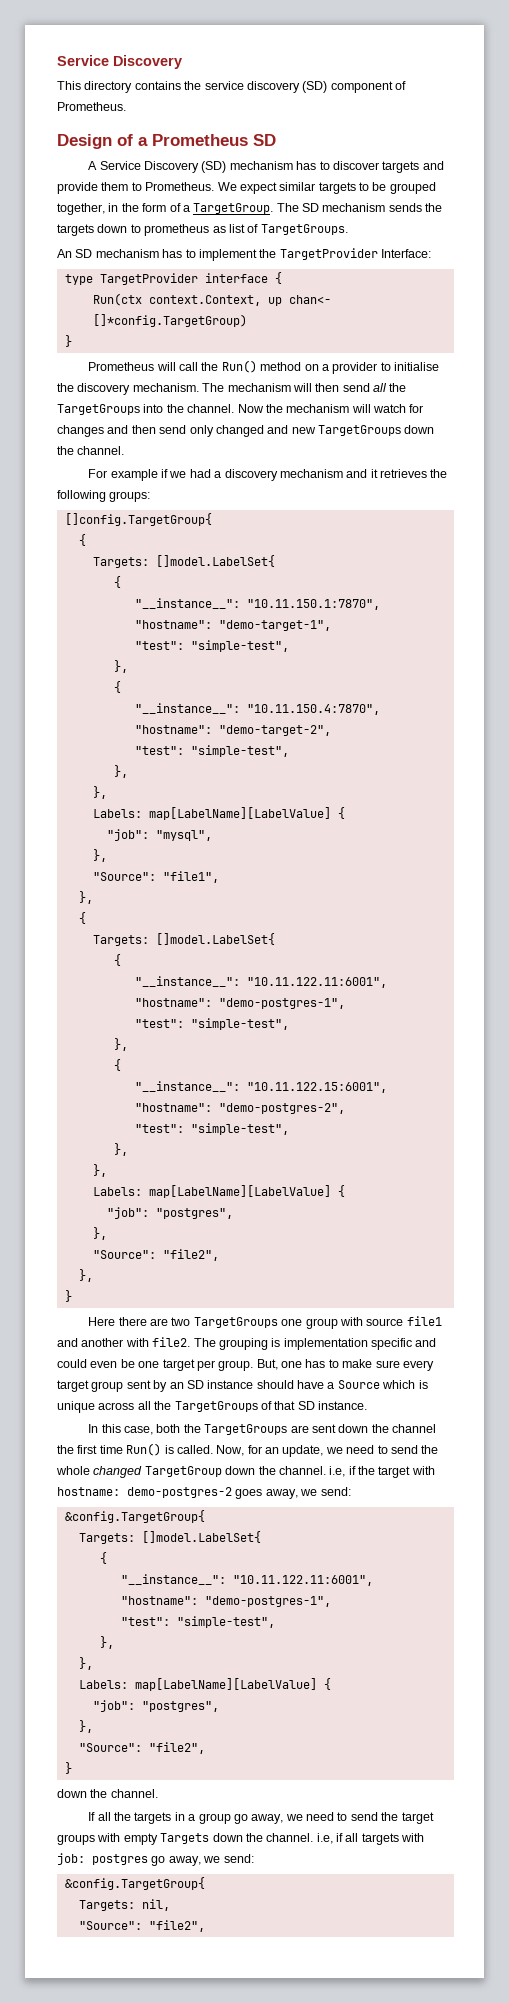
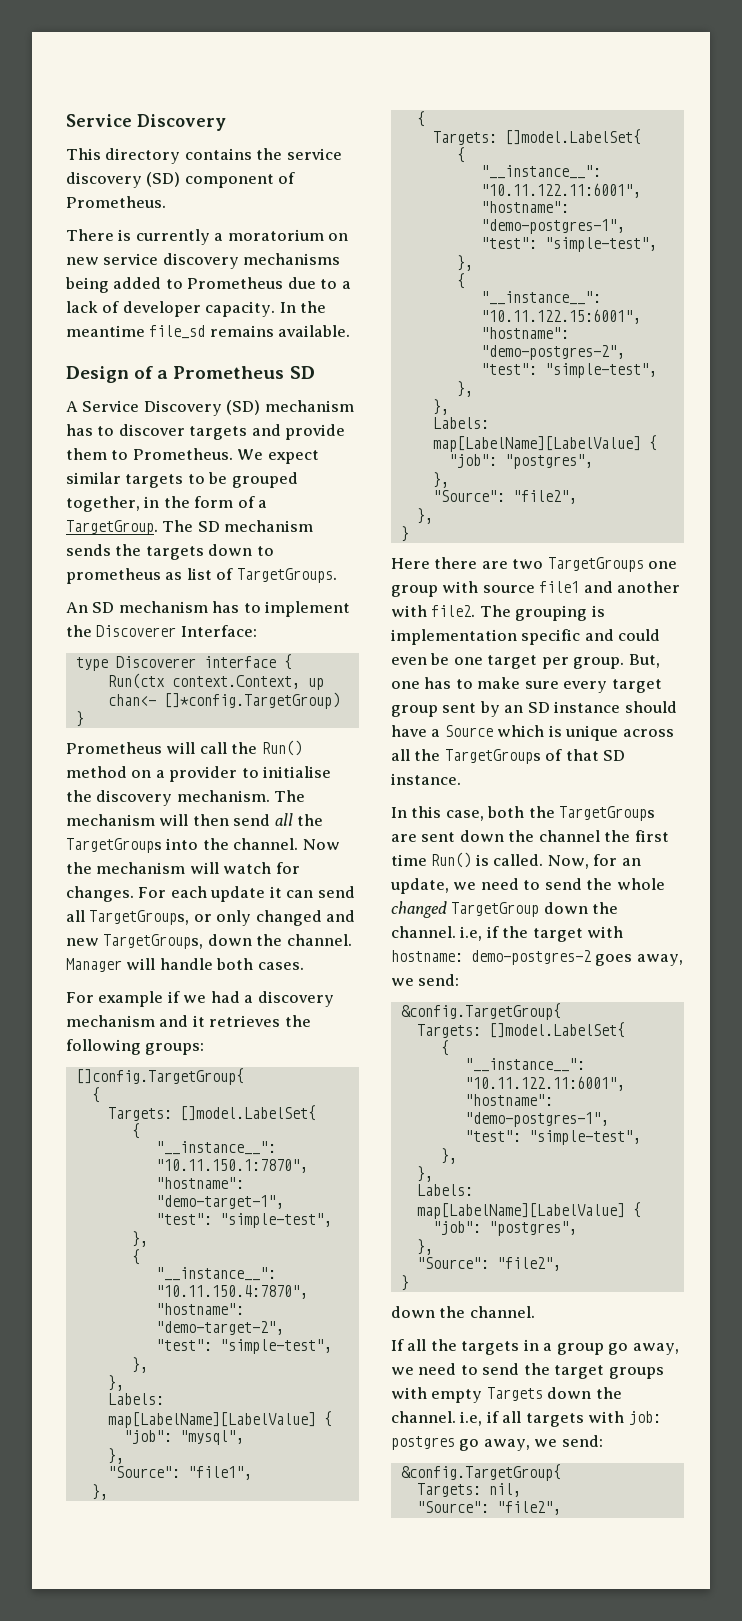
(126, 106) none -> [66,229,349,245] [66,253,341,269] [65,277,351,293] [66,301,327,317] [66,325,351,339] // There is currently a moratorium on new service discovery mechanisms being added to Prometheus due to a lack of developer capacity. In the meantime file_sd remains available.
[279,248,378,260] TargetProvider -> [96,625,177,637] Discoverer
[99,273,198,285] TargetProvider -> [115,656,196,668] Discoverer
[57,425,187,437] changes and then send -> [66,886,355,902] [66,910,212,925] changes. For each update it can send all TargetGroups, or
[318,425,435,436] [57,446,125,455] TargetGroups down the channel. -> [103,934,352,949] [66,958,304,972] TargetGroups, down the channel. Manager will handle both cases.

